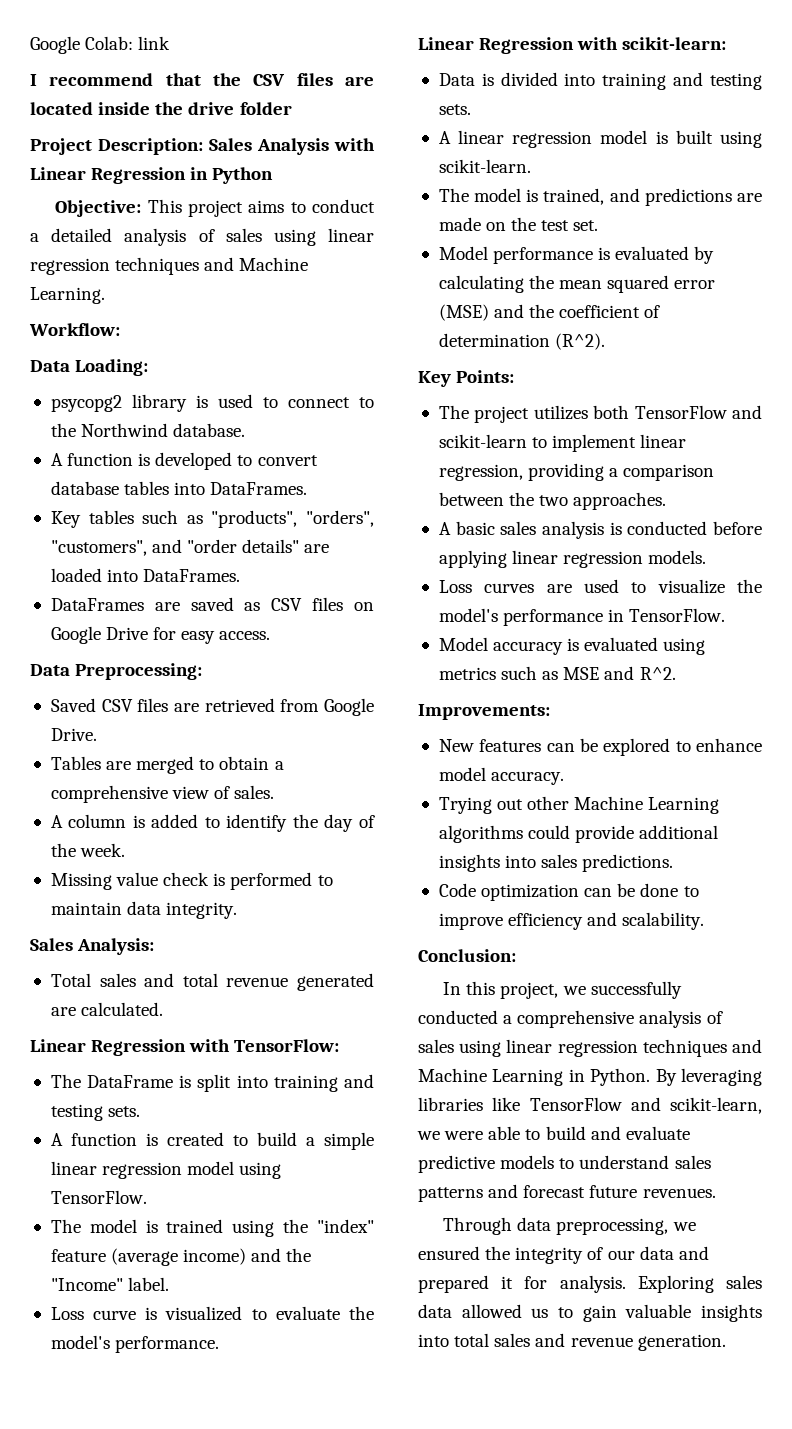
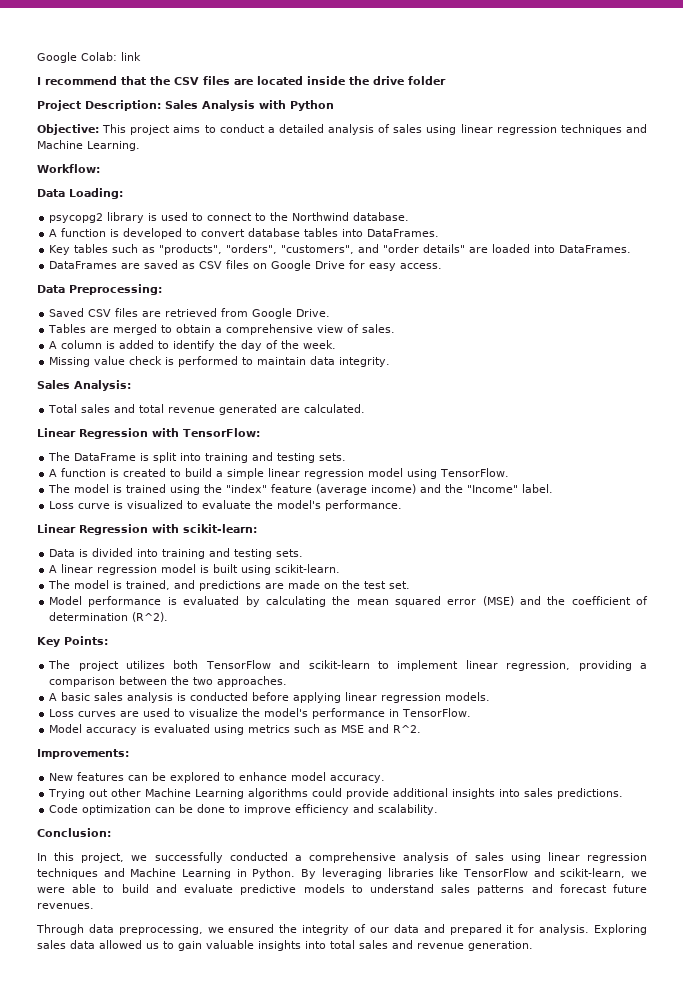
[30,167,209,184] Linear Regression in -> (286, 104) none

